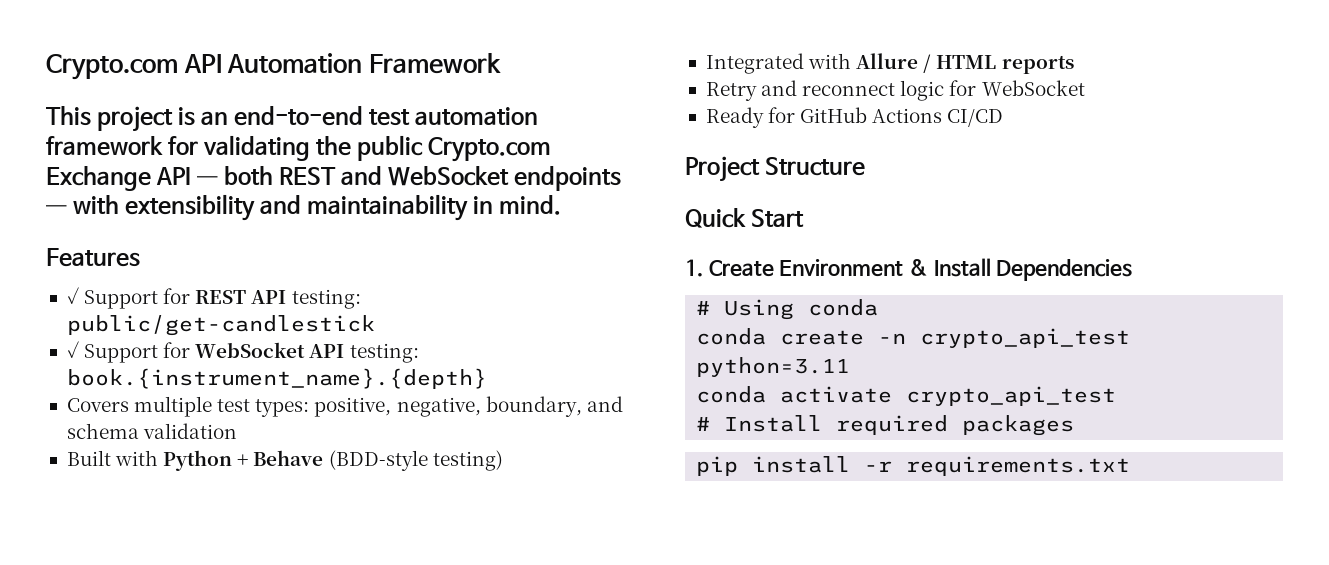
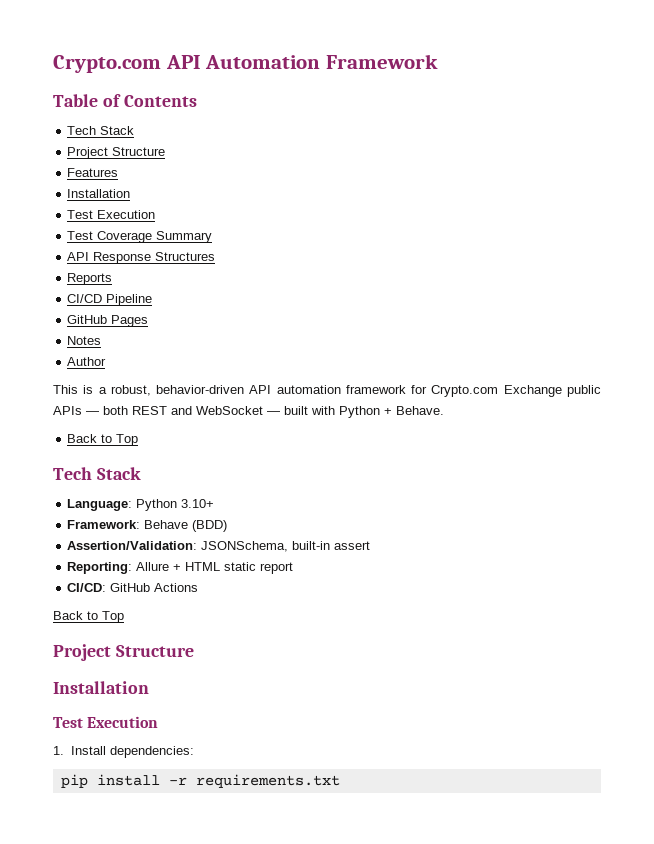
[46,106,539,132] [46,135,552,162] [46,166,192,191] This project is an end-to-end test automation framework for validating the public Crypto.com Exchange API -> [53,94,197,107] [67,126,135,135] [67,147,166,159] [67,168,119,177] [67,189,131,198] [67,210,156,219] [67,231,213,243] [67,252,216,264] [67,273,113,285] [67,294,153,306] [67,315,149,327] [67,336,102,345] [67,357,107,366] [53,385,601,397] [53,406,82,415] Table of Contents // Tech Stack // Project Structure // Features // Installation // Test Execution // Test Coverage Summary // API Response Structures // Reports // CI/CD Pipeline // GitHub Pages // Notes // Author // This is a robust, behavior‑driven API automation framework for Crypto.com Exchange public APIs
[514,166,622,191] [46,194,562,221] [46,248,140,267] [66,287,361,309] [66,315,375,336] [66,341,419,363] [66,368,487,389] [66,396,623,417] [66,423,238,439] [66,450,503,471] [705,53,1074,74] [705,80,1085,101] [705,107,796,128] endpoints — with extensibility and maintainability in mind. // Features // ✓ Support for REST API testing: public/get-candlestick // ✓ Support for WebSocket API testing: book.{instrument_name}.{depth} // Covers multiple test types: positive, negative, boundary, and schema validation // Built with Python + Behave (BDD-style testing) // Integrated with Allure / HTML reports // Retry and reconnect logic for WebSocket // Ready for -> [267,406,444,418] [67,434,139,446] [53,467,141,480] [67,499,215,511] [67,520,228,532] [67,541,371,552] [67,562,294,574] [67,583,107,592] — built with Python + Behave. // Back to Top // Tech Stack // Language: Python 3.10+ // Framework: Behave (BDD) // Assertion/Validation: JSONSchema, built-in assert // Reporting: Allure + HTML static report // CI/CD:
[947,109,1004,127] [685,156,866,182] [685,208,805,228] [685,258,1133,281] [696,299,879,320] [696,328,1131,348] [696,357,851,377] [696,386,1117,406] [696,415,1075,436] CI/CD // Project Structure // Quick Start // 1. Create Environment & Install Dependencies // # Using conda // conda create -n crypto_api_test python=3.11 // conda activate crypto_api_test // # Install required packages -> [53,611,124,623] [53,644,194,661] [53,681,149,694] [53,716,159,728] [53,746,194,758] // Back to Top // Project Structure // Installation // Test Execution // 1. Install dependencies:

